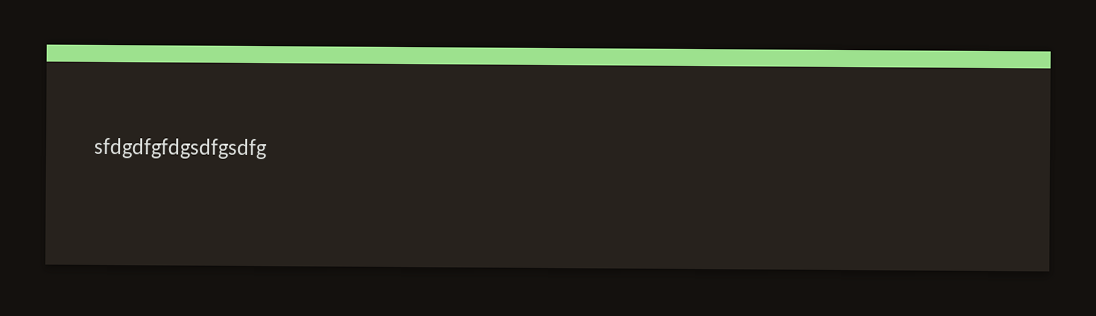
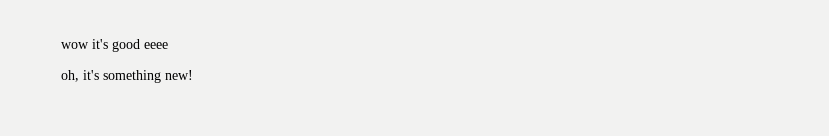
[93,137,267,160] sfdgdfgfdgsdfgsdfg -> [61,39,168,52] [61,70,193,83] wow it's good eeee // oh, it's something new!

